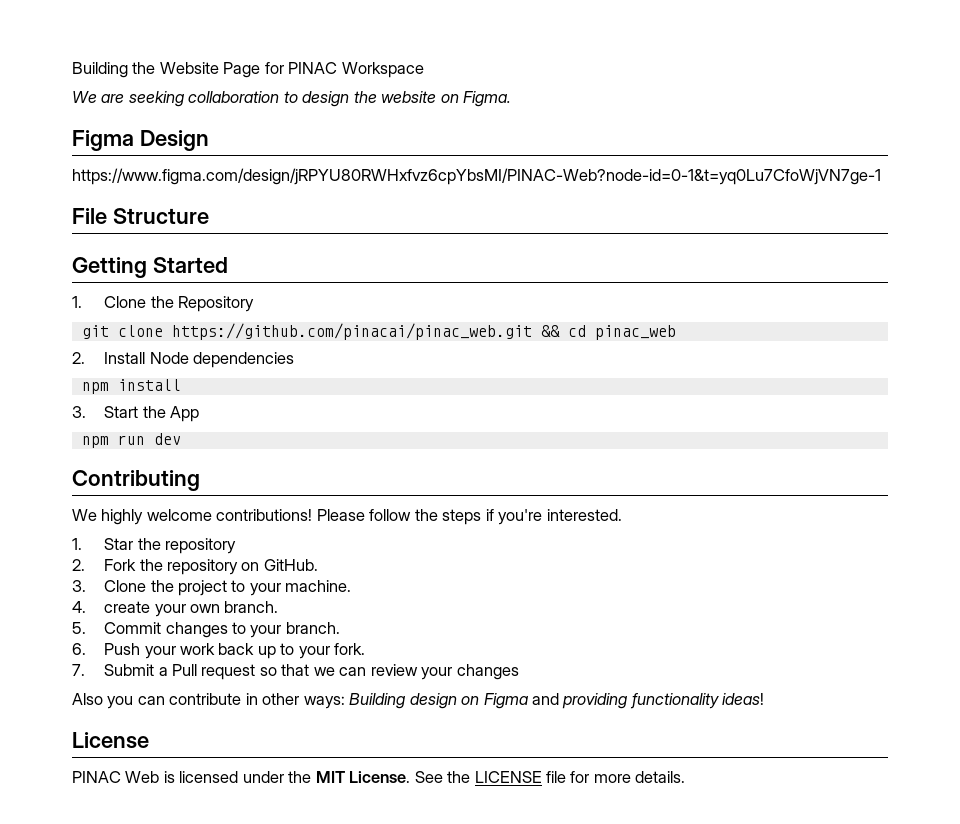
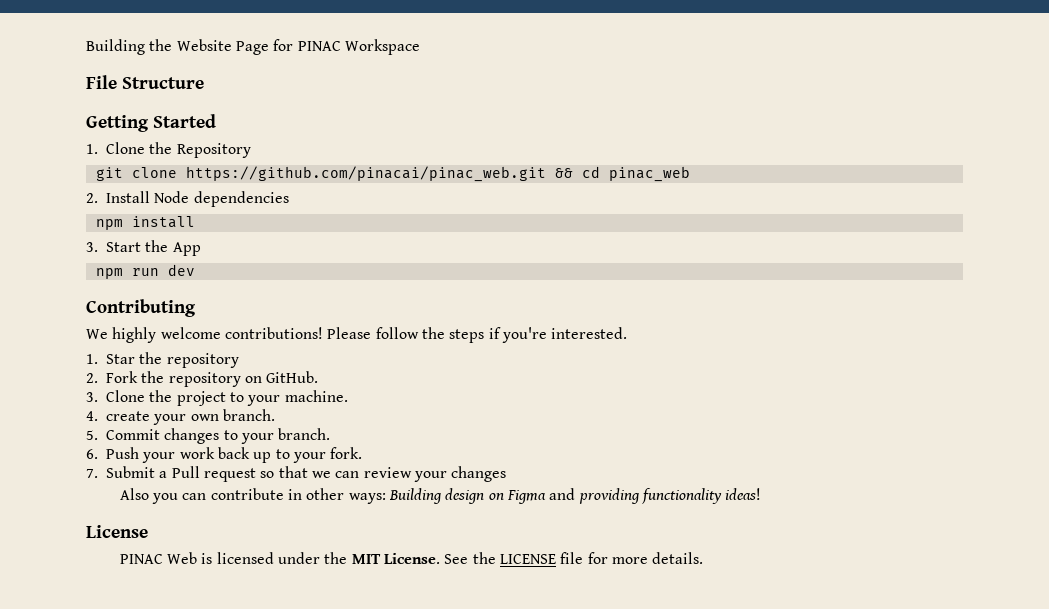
[72,91,512,107] [72,130,209,151] [72,168,881,185] // We are seeking collaboration to design the website on Figma. // Figma Design // https://www.figma.com/design/jRPYU80RWHxfvz6cpYbsMI/PINAC-Web?node-id=0-1&t=yq0Lu7CfoWjVN7ge-1 -> (420, 47) none

